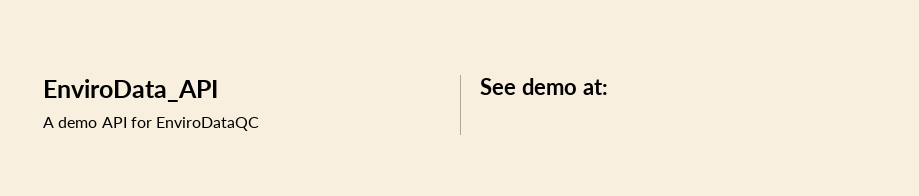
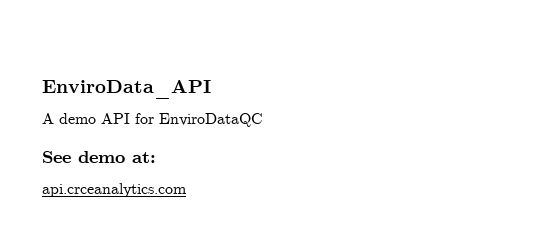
(608, 87) none -> [42,183,187,197] // api.crceanalytics.com

